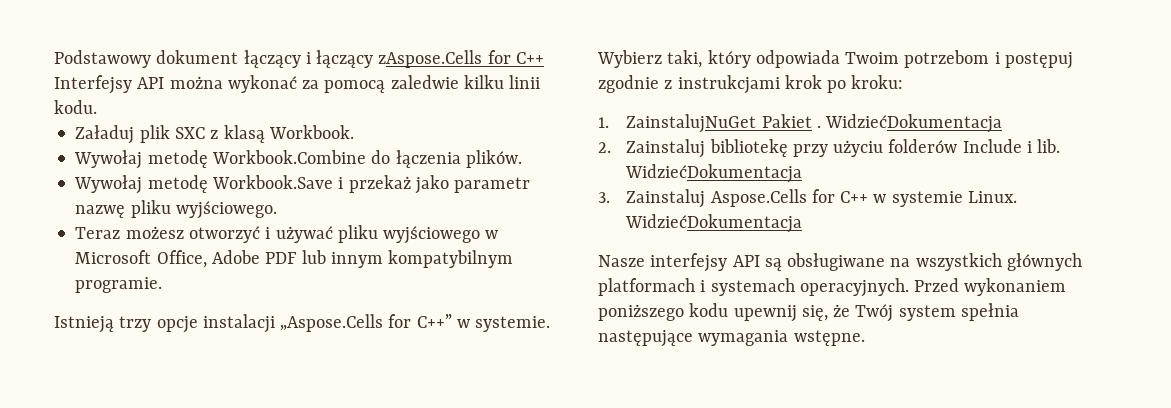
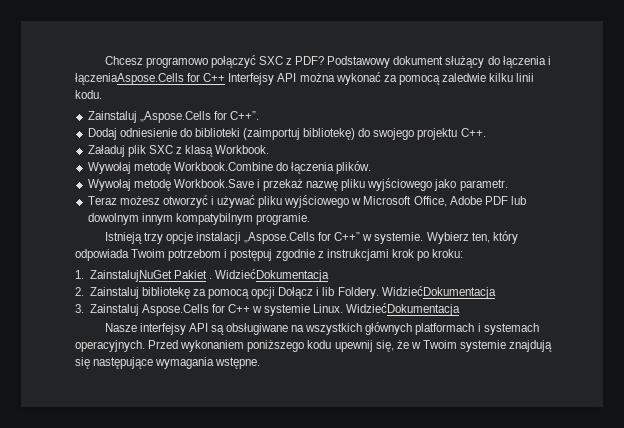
[54,50,483,68] Podstawowy dokument łączący i łączący zAspose.Cells -> [104,55,551,68] [75,73,184,85] Chcesz programowo połączyć SXC z PDF? Podstawowy dokument służący do łączenia i łączeniaAspose.Cells
(97, 107) none -> [87,111,259,123] [87,128,486,140] // Zainstaluj „Aspose.Cells for C++”. // Dodaj odniesienie do biblioteki (zaimportuj bibliotekę) do swojego projektu C++.
[414,175,531,194] [75,200,277,219] jako parametr nazwę pliku wyjściowego. -> [306,178,508,191] nazwę pliku wyjściowego jako parametr.
(326, 257) none -> [87,213,139,225] dowolnym
[667,50,703,68] taki, -> [471,232,490,243] ten,
[792,139,1061,157] przy użyciu folderów Include i lib. -> [192,287,379,299] za pomocą opcji Dołącz i lib Foldery.
[855,303,1019,322] Twój system spełnia -> [410,340,553,352] [75,357,90,369] w Twoim systemie znajdują się

